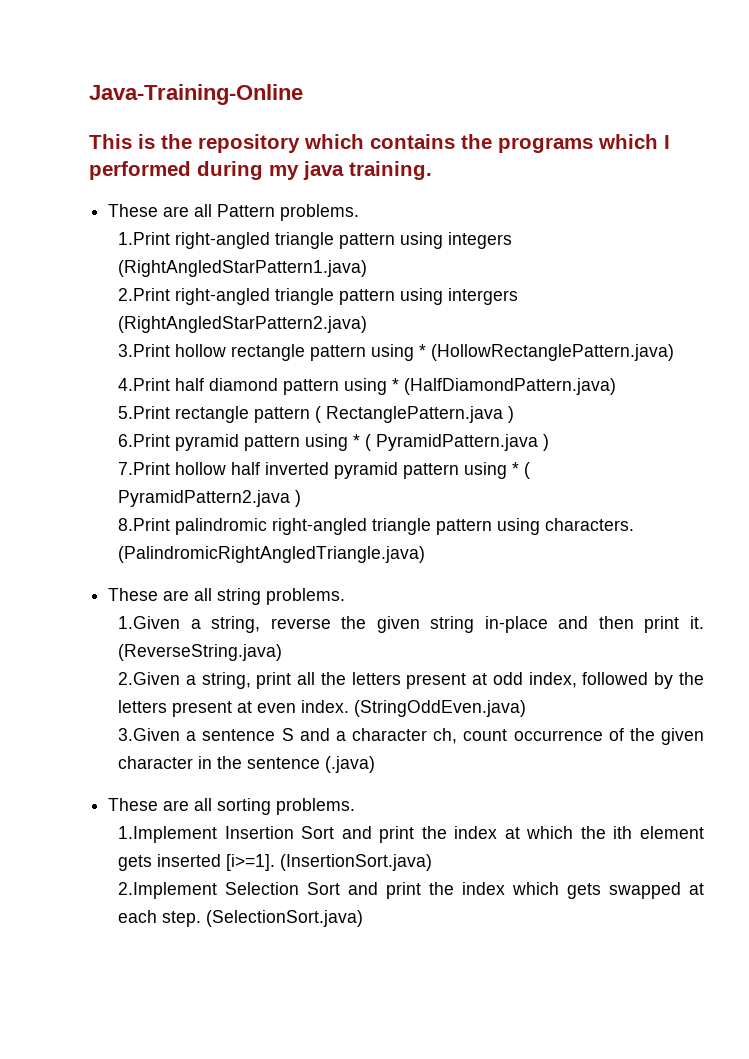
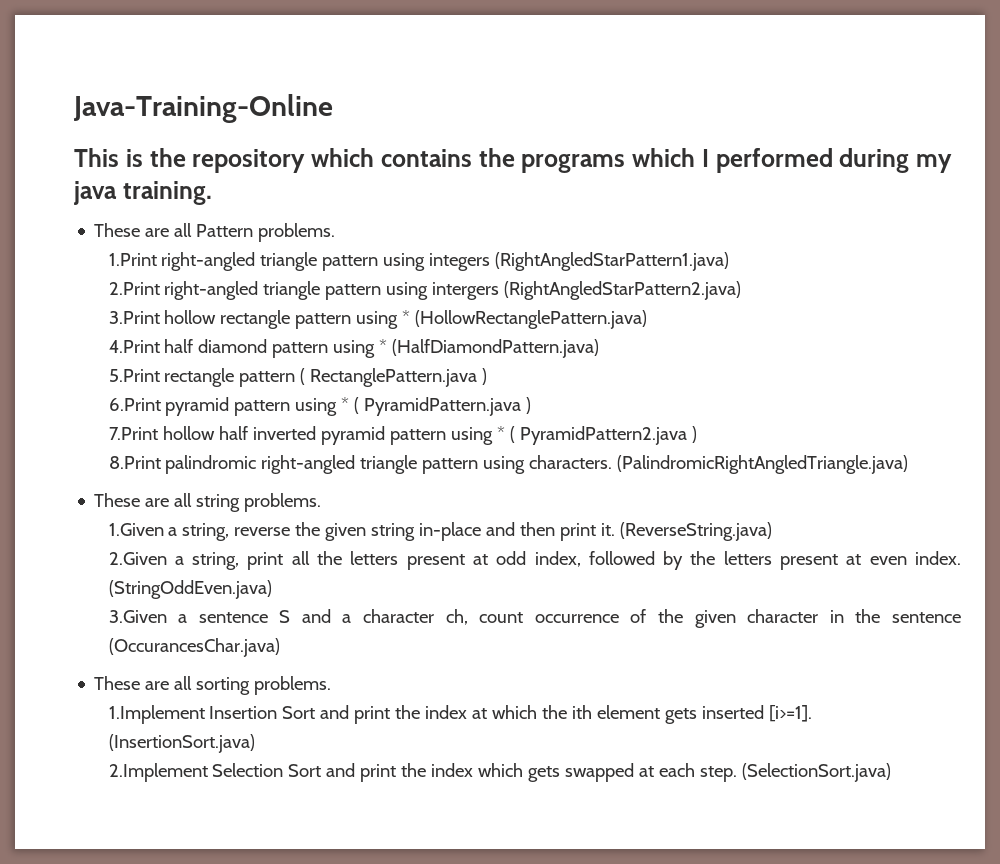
[325,756,376,773] (.java) -> [108,638,280,657] (OccurancesChar.java)

